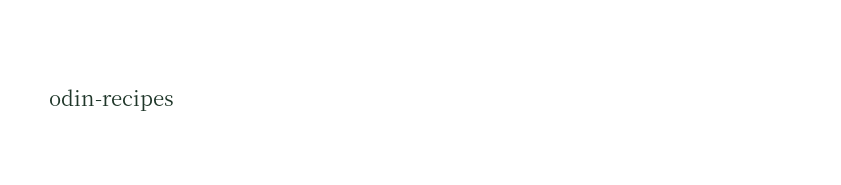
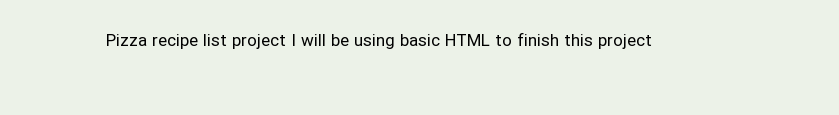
[49,89,174,111] odin-recipes -> [105,32,652,49] Pizza recipe list project I will be using basic HTML to finish this project

